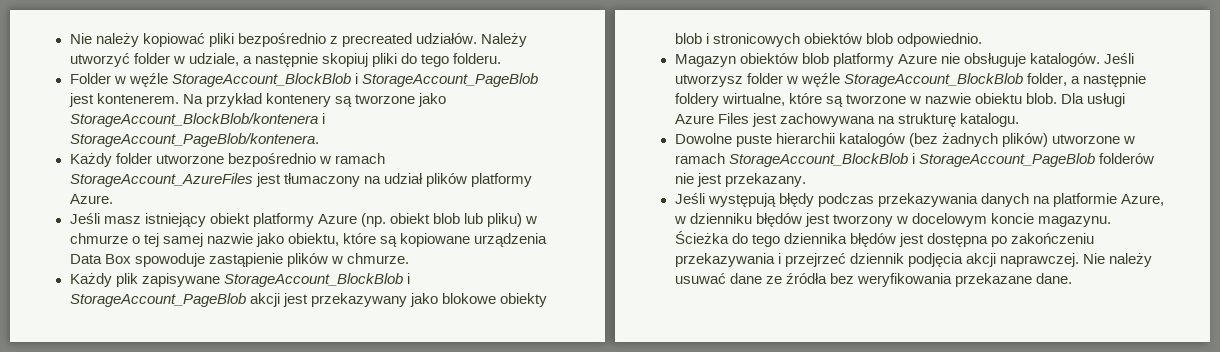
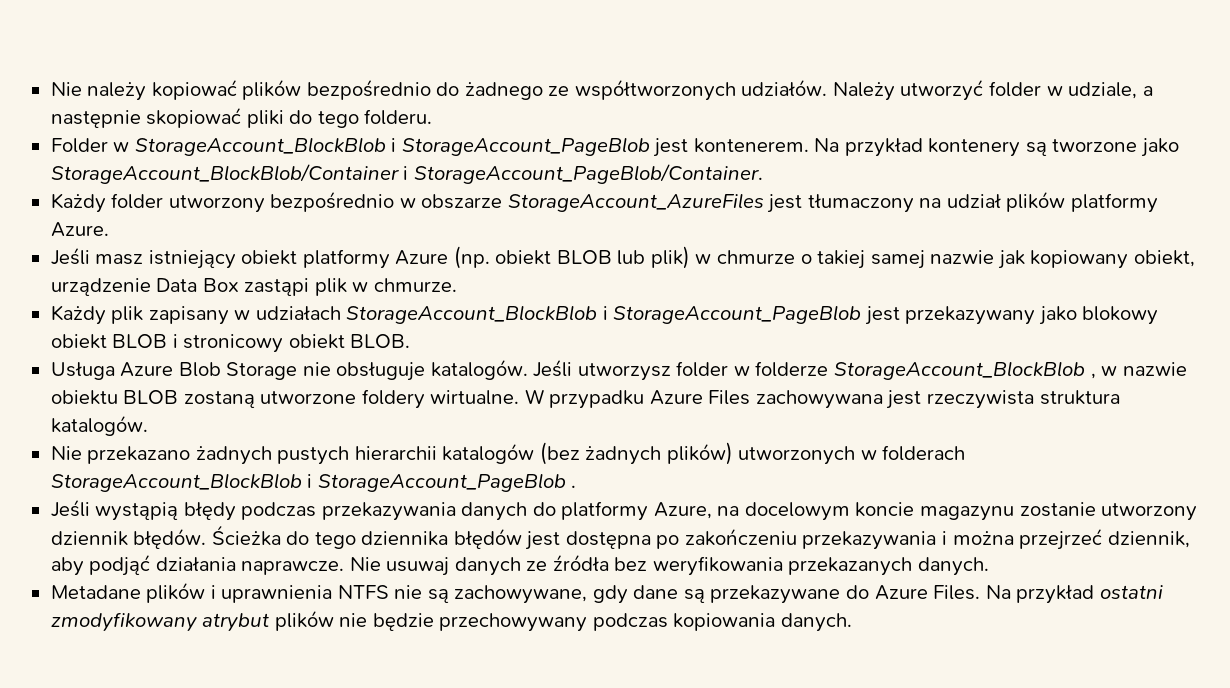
[208,33,412,47] pliki bezpośrednio z precreated -> [242,79,736,101] plików bezpośrednio do żadnego ze współtworzonych
[321,53,368,67] skopiuj -> [146,107,242,128] skopiować
[128,73,168,87] węźle -> (130, 147) none
[69,113,325,127] [69,133,319,147] StorageAccount_BlockBlob/kontenera i StorageAccount_PageBlob/kontenera. -> [50,164,763,184] StorageAccount_BlockBlob/Container i StorageAccount_PageBlob/Container.
[155,154,224,164] utworzone -> [168,195,265,213] utworzony
[334,153,385,164] ramach -> [421,194,503,209] obszarze
[432,213,523,227] blob lub pliku) -> [556,246,690,269] BLOB lub plik)
[143,233,159,247] tej -> [817,250,866,269] takiej
[255,233,547,247] [69,253,328,267] jako obiektu, które są kopiowane urządzenia Data Box spowoduje zastąpienie plików -> [997,250,1195,269] [50,278,347,296] jak kopiowany obiekt, urządzenie Data Box zastąpi plik
[141,273,410,287] [69,293,280,307] zapisywane StorageAccount_BlockBlob i StorageAccount_PageBlob akcji -> [148,305,862,325] zapisany w udziałach StorageAccount_BlockBlob i StorageAccount_PageBlob
[441,293,547,307] [674,33,982,47] [674,53,937,67] blokowe obiekty blob i stronicowych obiektów blob odpowiednio. // Magazyn obiektów blob platformy Azure -> [1082,306,1159,325] [50,334,411,353] [50,362,298,380] blokowy obiekt BLOB i stronicowy obiekt BLOB. // Usługa Azure Blob Storage
[800,73,1146,87] [674,93,1125,107] [674,113,1019,127] [674,133,772,147] węźle StorageAccount_BlockBlob folder, a następnie foldery wirtualne, które są tworzone w nazwie obiektu blob. Dla usługi Azure Files jest zachowywana na strukturę katalogu. // Dowolne puste -> [755,361,1187,380] [50,389,1120,409] [50,415,148,436] [50,446,350,465] folderze StorageAccount_BlockBlob , w nazwie obiektu BLOB zostaną utworzone foldery wirtualne. W przypadku Azure Files zachowywana jest rzeczywista struktura katalogów. // Nie przekazano żadnych pustych
[1051,134,1135,144] [674,153,1154,167] [674,173,806,187] [674,193,776,207] utworzone w ramach StorageAccount_BlockBlob i StorageAccount_PageBlob folderów nie jest przekazany. // Jeśli występują -> [738,445,966,465] [50,473,577,492] [50,499,179,521] utworzonych w folderach StorageAccount_BlockBlob i StorageAccount_PageBlob . // Jeśli wystąpią
[1032,193,1164,207] [673,213,1111,227] na platformie Azure, w dzienniku błędów jest tworzony w docelowym koncie magazynu. -> [532,501,1198,521] [50,528,207,549] do platformy Azure, na docelowym koncie magazynu zostanie utworzony dziennik błędów.
[784,253,1152,267] [674,273,1072,287] przejrzeć dziennik podjęcia akcji naprawczej. Nie należy usuwać dane ze źródła bez weryfikowania przekazane dane. -> [952,528,1190,550] [50,554,989,576] [50,582,1163,604] [50,610,852,632] można przejrzeć dziennik, aby podjąć działania naprawcze. Nie usuwaj danych ze źródła bez weryfikowania przekazanych danych. // Metadane plików i uprawnienia NTFS nie są zachowywane, gdy dane są przekazywane do Azure Files. Na przykład ostatni zmodyfikowany atrybut plików nie będzie przechowywany podczas kopiowania danych.

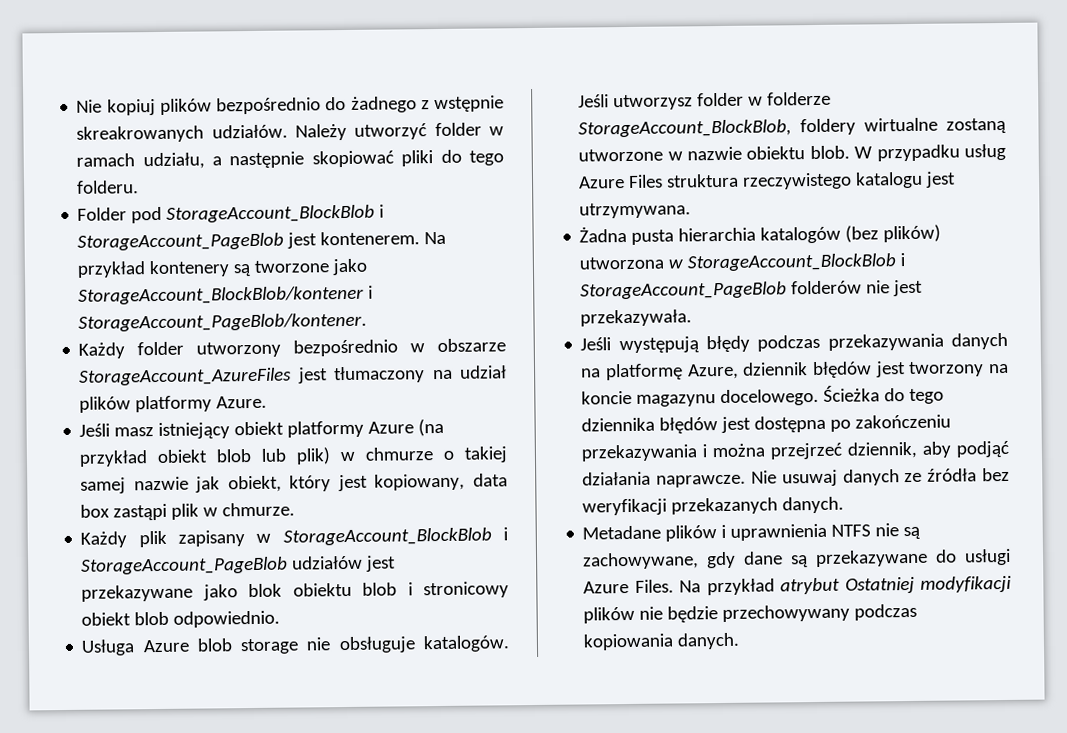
[50,79,237,101] Nie należy kopiować -> [76,99,156,116] Nie kopiuj
[548,79,736,101] ze współtworzonych -> [420,95,504,113] [76,125,205,143] z wstępnie skreakrowanych
[1068,82,1138,99] udziale, -> [76,152,205,170] ramach udziału,
[113,142,130,152] w -> [131,206,163,224] pod
[50,164,763,184] StorageAccount_BlockBlob/Container i StorageAccount_PageBlob/Container. -> [78,285,374,305] [78,312,368,332] StorageAccount_BlockBlob/kontener i StorageAccount_PageBlob/kontener.
[453,246,612,269] (np. obiekt BLOB -> [418,418,445,437] [79,449,253,467] (na przykład obiekt blob
[1030,250,1195,269] [50,278,239,296] kopiowany obiekt, urządzenie Data Box -> [227,473,509,493] [80,504,111,518] obiekt, który jest kopiowany, data box
[255,305,1159,325] [50,334,168,349] udziałach StorageAccount_BlockBlob i StorageAccount_PageBlob jest przekazywany jako blokowy obiekt BLOB -> [282,527,508,546] [81,555,397,575] [81,582,398,602] StorageAccount_BlockBlob i StorageAccount_PageBlob udziałów jest przekazywane jako blok obiektu blob
[350,334,411,348] BLOB. -> [134,610,281,628] blob odpowiednio.
[178,362,298,380] Blob Storage -> [196,638,300,655] blob storage
[833,361,1187,380] [50,389,520,409] StorageAccount_BlockBlob , w nazwie obiektu BLOB zostaną utworzone foldery wirtualne. -> [578,117,1006,138] [578,145,850,162] StorageAccount_BlockBlob, foldery wirtualne zostaną utworzone w nazwie obiektu blob.
(645, 399) none -> [964,143,1006,161] usług
[755,390,1120,409] [50,415,148,436] [50,442,966,465] [50,473,577,492] [50,499,179,521] zachowywana jest rzeczywista struktura katalogów. // Nie przekazano żadnych pustych hierarchii katalogów (bez żadnych plików) utworzonych w folderach StorageAccount_BlockBlob i StorageAccount_PageBlob . // Jeśli wystąpią -> [666,171,957,190] [579,202,692,219] [579,224,942,245] [579,253,906,272] [580,279,924,300] [580,309,693,327] [580,336,699,354] struktura rzeczywistego katalogu jest utrzymywana. // Żadna pusta hierarchia katalogów (bez plików) utworzona w StorageAccount_BlockBlob i StorageAccount_PageBlob folderów nie jest przekazywała. // Jeśli występują
[532,501,1198,521] [50,528,207,549] do platformy Azure, na docelowym koncie magazynu zostanie utworzony dziennik błędów. -> [581,361,1009,381] [581,388,820,407] na platformę Azure, dziennik błędów jest tworzony na koncie magazynu docelowego.
[652,556,783,576] weryfikowania -> [582,498,668,516] weryfikacji
(869, 592) none -> [964,548,1011,566] usługi
[1099,585,1163,599] [50,612,270,632] ostatni zmodyfikowany atrybut -> [780,575,1012,595] atrybut Ostatniej modyfikacji

